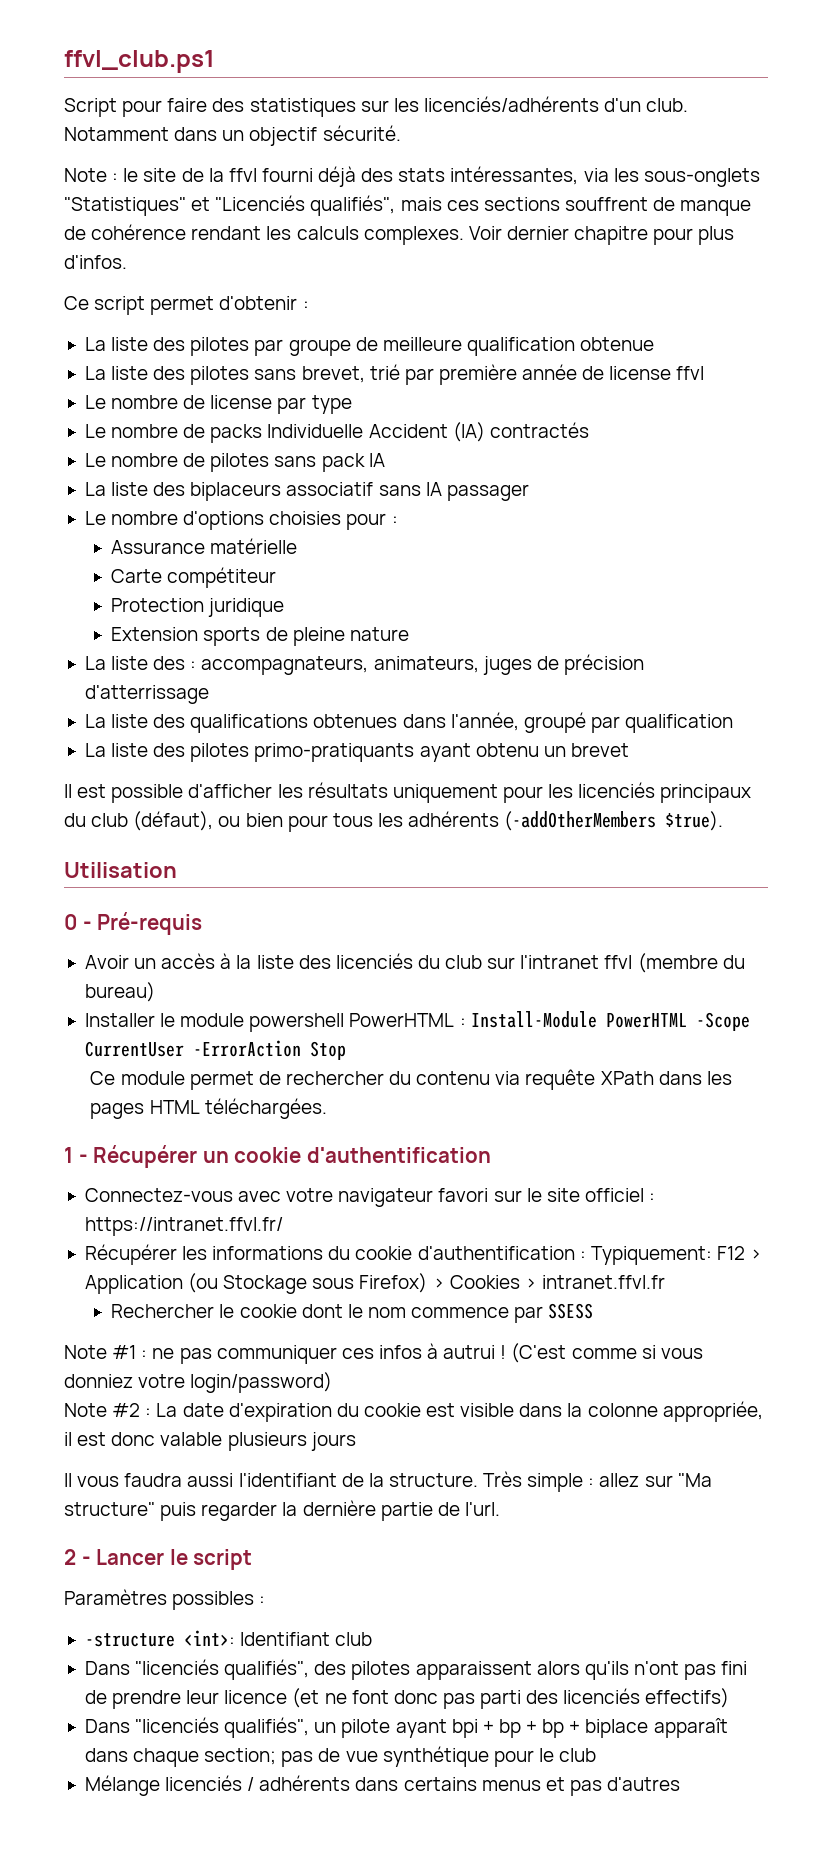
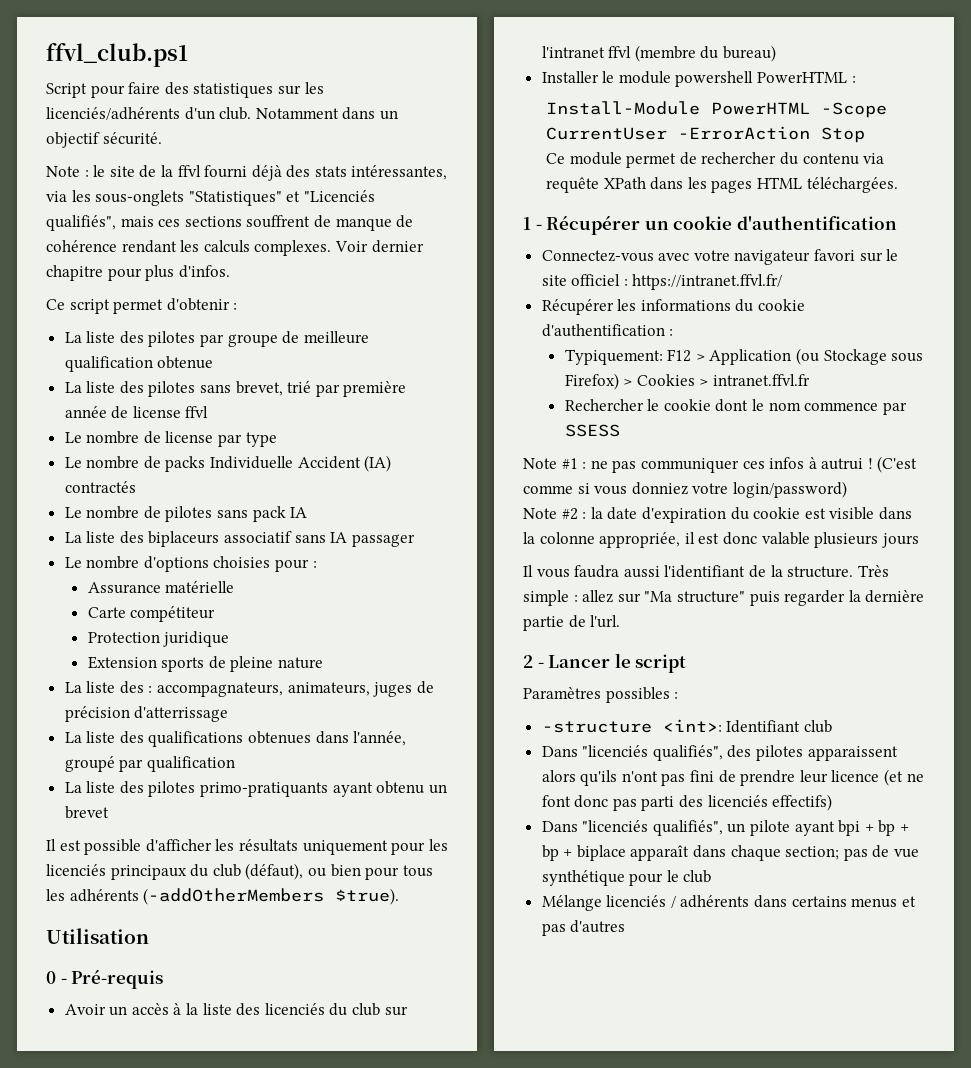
(466, 1022) none -> (856, 79) //
(586, 1255) none -> (674, 332) //
[156,1403,178,1417] La -> [590,507,603,519] la

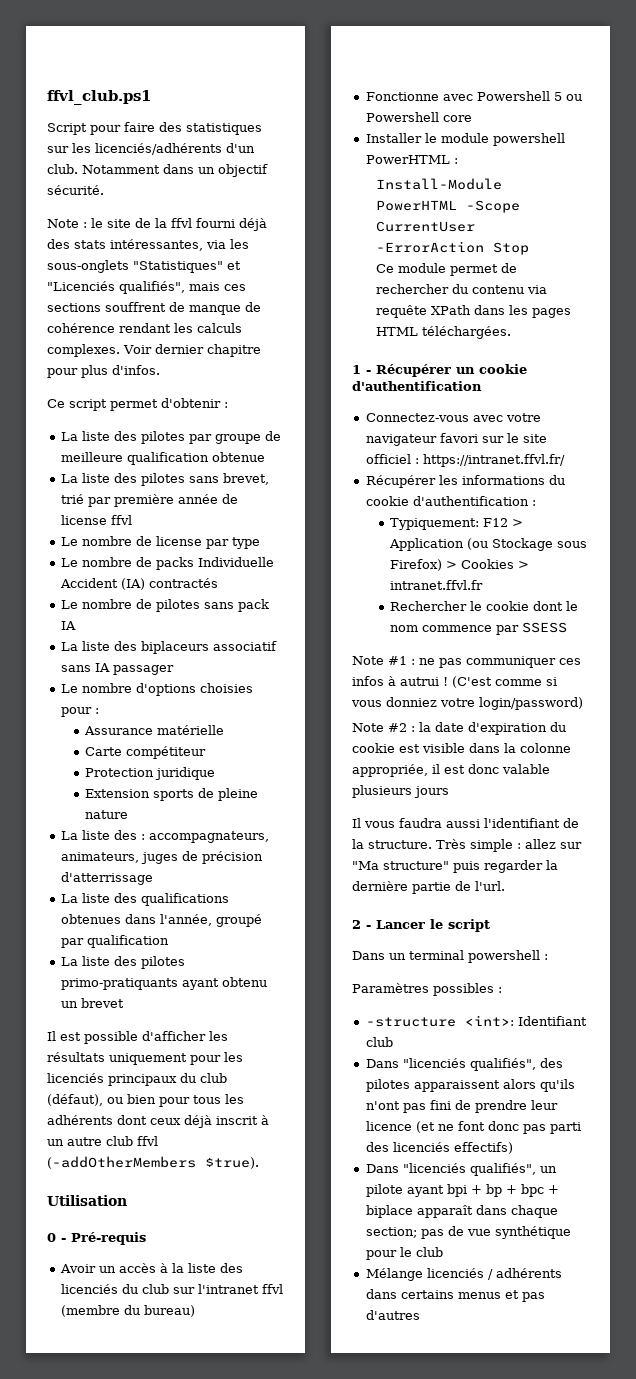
(139, 895) none -> [117,1115,269,1128] [47,1136,158,1146] dont ceux déjà inscrit à un autre club ffvl
(777, 53) none -> [365,91,582,101] [365,112,472,122] // Fonctionne avec Powershell 5 ou Powershell core
(687, 663) none -> [352,950,548,963] // Dans un terminal powershell :
[541,845,559,861] bp -> [520,1184,544,1197] bpc

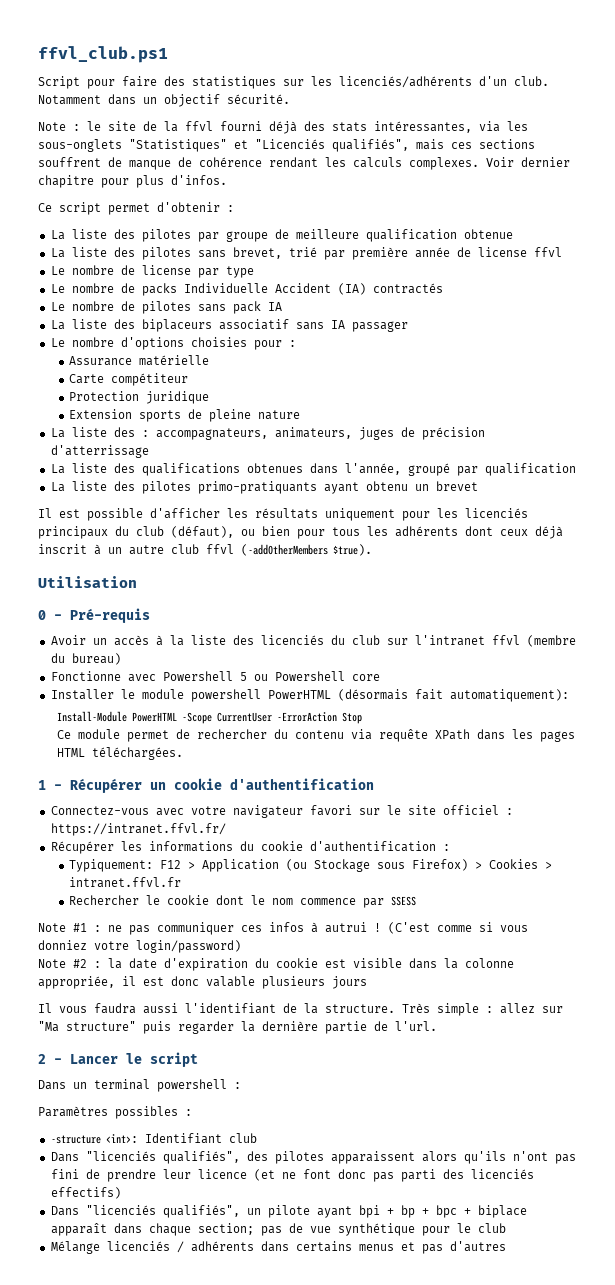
[453,158,458,164] : -> [337,689,569,702] (désormais fait automatiquement):

